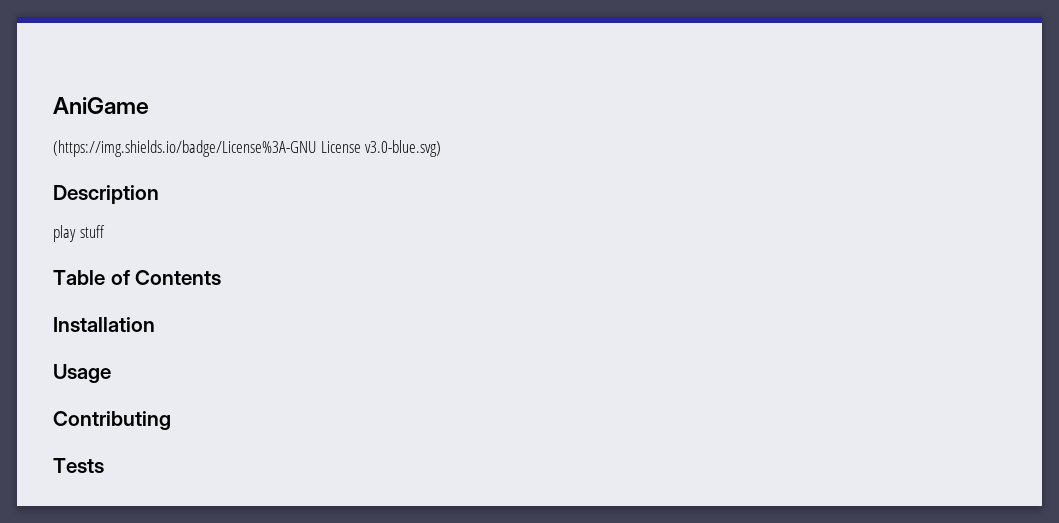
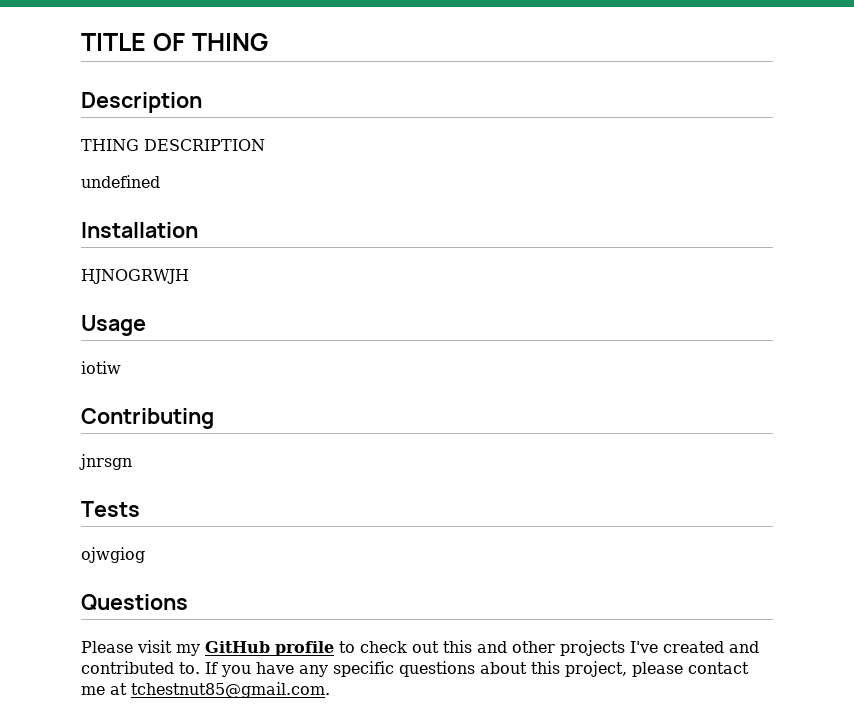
[53,97,149,114] [53,140,442,157] [53,185,159,204] [53,225,105,242] [53,270,222,285] AniGame // (https://img.shields.io/badge/License%3A-GNU License v3.0-blue.svg) // Description // play stuff // Table of Contents -> [81,33,268,51] [81,92,202,113] [81,139,265,151] [81,175,160,188] TITLE OF THING // Description // THING DESCRIPTION // undefined
(155, 324) none -> [81,269,189,284] // HJNOGRWJH
(111, 373) none -> [81,361,121,374] // iotiw
(171, 420) none -> [79,454,132,470] // jnrsgn
(104, 465) none -> [81,547,145,563] [81,594,188,611] [81,640,759,656] [81,661,749,677] [81,682,330,698] // ojwgiog // Questions // Please visit my GitHub profile to check out this and other projects I've created and contributed to. If you have any specific questions about this project, please contact me at tchestnut85@gmail.com.

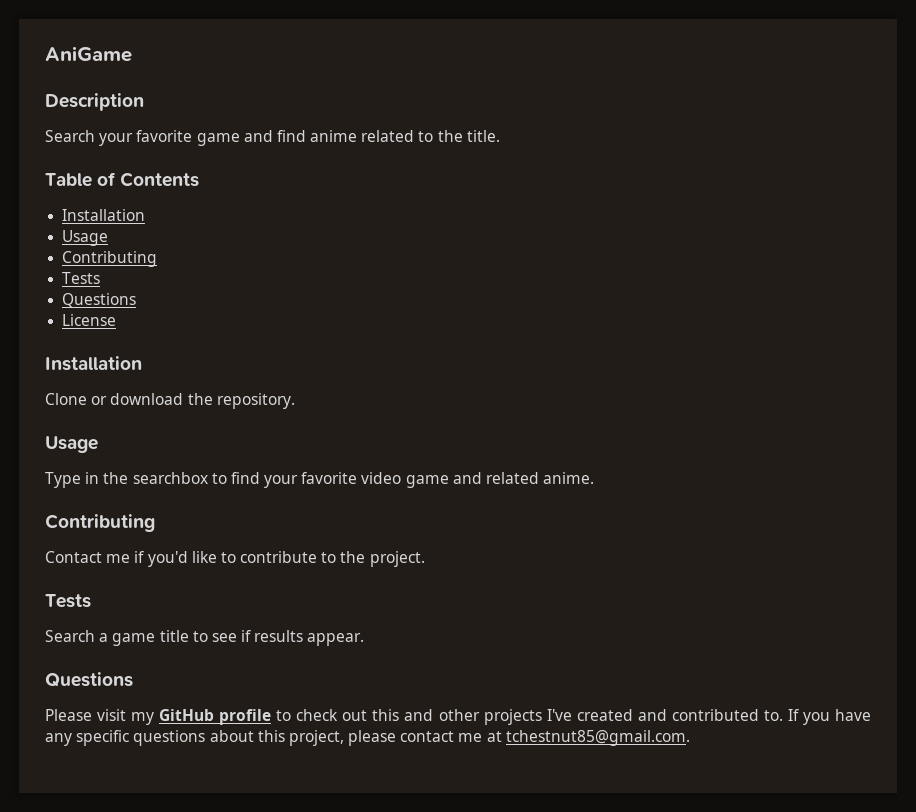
[81,33,268,51] [81,92,202,113] [81,139,265,151] [81,175,160,188] [81,222,198,238] [81,269,189,284] [81,315,146,336] [81,361,121,374] [81,408,214,429] [79,454,132,470] [81,501,140,517] [81,547,145,563] TITLE OF THING // Description // THING DESCRIPTION // undefined // Installation // HJNOGRWJH // Usage // iotiw // Contributing // jnrsgn // Tests // ojwgiog -> [45,46,132,62] [45,93,144,111] [45,130,500,146] [45,172,200,187] [62,209,146,221] [62,230,109,246] [62,251,158,267] [62,272,101,284] [62,293,137,308] [62,314,117,326] [45,356,142,371] [45,393,295,409] [45,436,98,453] [45,472,595,488] [45,514,155,532] [45,551,425,567] [45,594,91,608] [45,630,365,646] AniGame // Description // Search your favorite game and find anime related to the title. // Table of Contents // Installation // Usage // Contributing // Tests // Questions // License // Installation // Clone or download the repository. // Usage // Type in the searchbox to find your favorite video game and related anime. // Contributing // Contact me if you'd like to contribute to the project. // Tests // Search a game title to see if results appear.

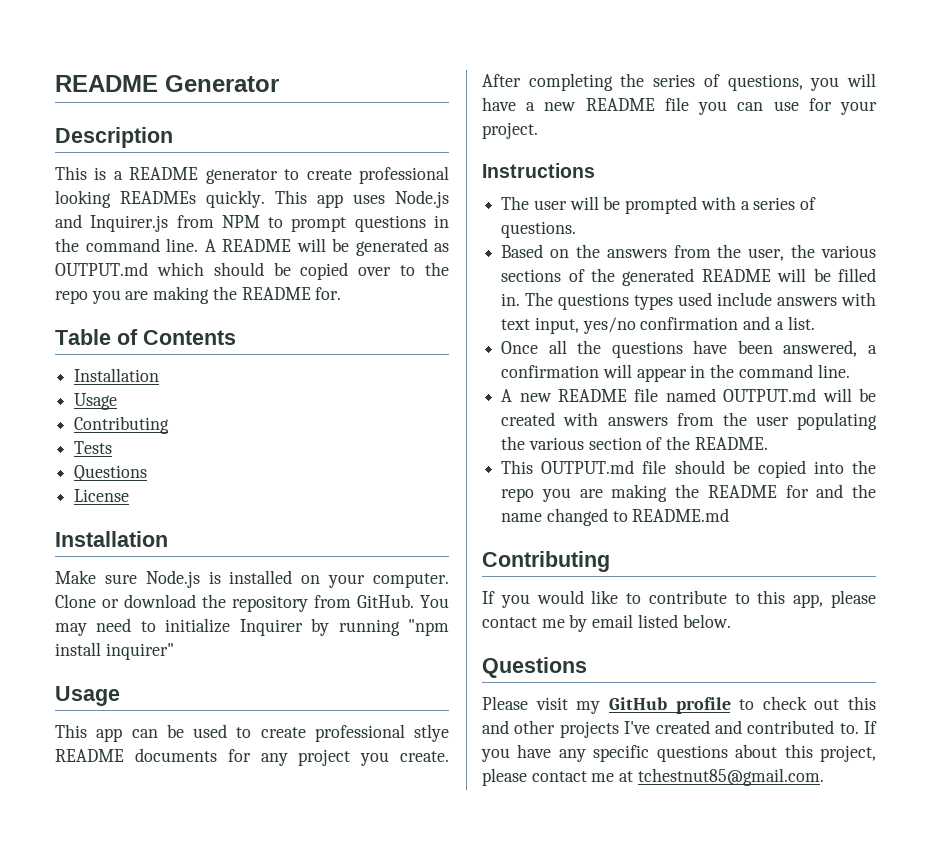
[45,46,132,62] AniGame -> [55,75,279,92] README Generator
[45,130,500,146] Search your favorite game and find anime related to the title. -> [55,166,450,184] [55,190,449,208] [55,214,449,232] [55,238,449,256] [55,262,449,280] [55,286,342,304] This is a README generator to create professional looking READMEs quickly. This app uses Node.js and Inquirer.js from NPM to prompt questions in the command line. A README will be generated as OUTPUT.md which should be copied over to the repo you are making the README for.
[45,393,295,409] [45,436,98,453] [45,472,595,488] [45,514,155,532] [45,551,425,567] [45,594,91,608] [45,630,365,646] Clone or download the repository. // Usage // Type in the searchbox to find your favorite video game and related anime. // Contributing // Contact me if you'd like to contribute to the project. // Tests // Search a game title to see if results appear. -> [55,570,449,588] [55,594,449,612] [55,618,450,636] [55,642,174,660] [55,686,120,706] [55,724,449,742] [55,748,449,766] [482,73,876,91] [482,97,877,115] [482,122,538,139] [482,163,595,178] [501,196,817,214] [501,221,577,238] [501,244,876,261] [501,268,876,286] [501,292,876,310] [501,316,815,334] [501,340,877,358] [501,364,850,382] [501,388,876,402] [501,412,877,430] [501,436,768,450] [501,460,876,478] [501,484,876,502] [501,508,730,526] [482,551,610,572] [482,590,876,608] [482,614,731,632] Make sure Node.js is installed on your computer. Clone or download the repository from GitHub. You may need to initialize Inquirer by running "npm install inquirer" // Usage // This app can be used to create professional stlye README documents for any project you create. After completing the series of questions, you will have a new README file you can use for your project. // Instructions // The user will be prompted with a series of questions. // Based on the answers from the user, the various sections of the generated README will be filled in. The questions types used include answers with text input, yes/no confirmation and a list. // Once all the questions have been answered, a confirmation will appear in the command line. // A new README file named OUTPUT.md will be created with answers from the user populating the various section of the README. // This OUTPUT.md file should be copied into the repo you are making the README for and the name changed to README.md // Contributing // If you would like to contribute to this app, please contact me by email listed below.

